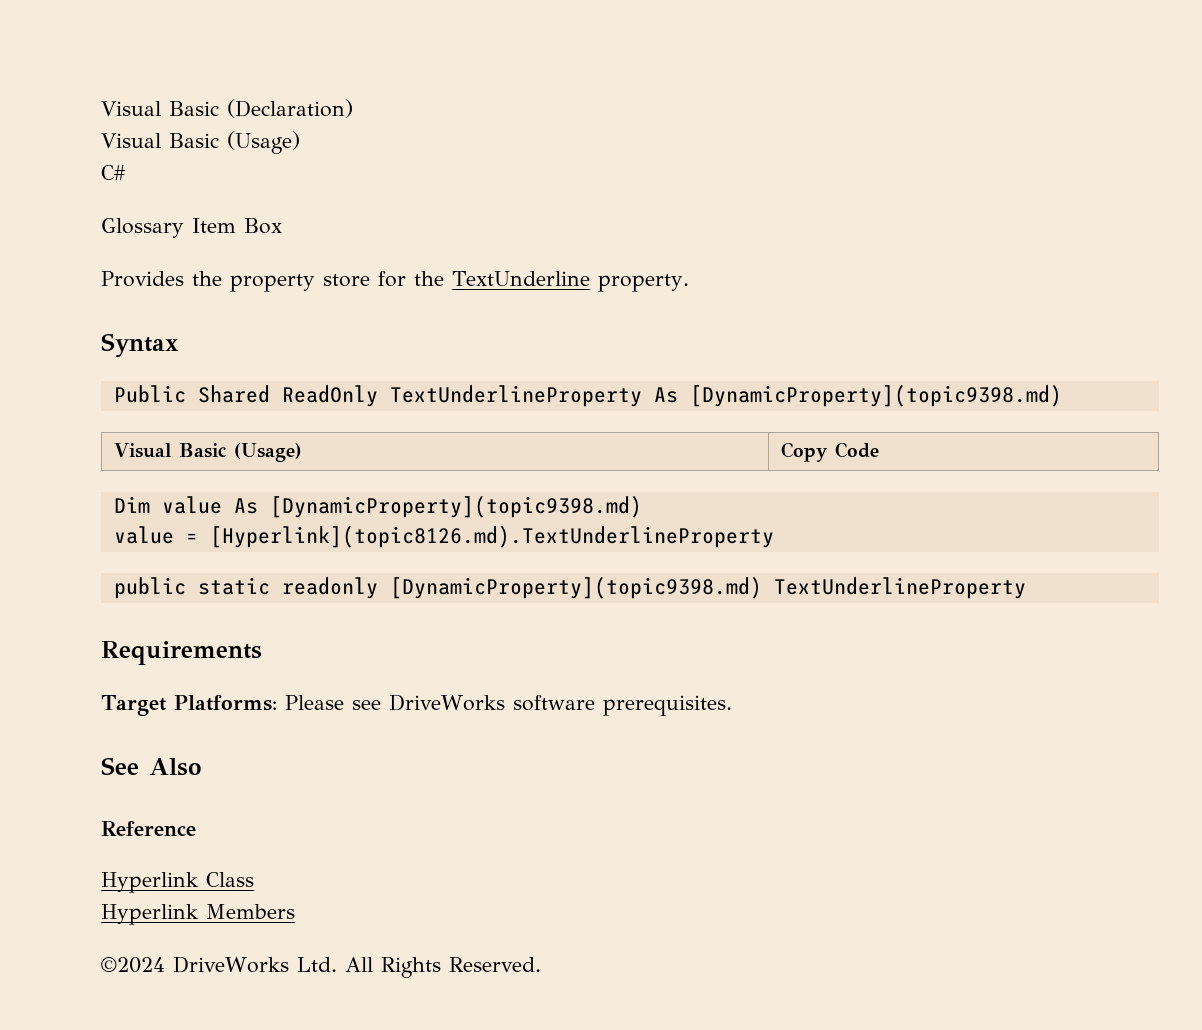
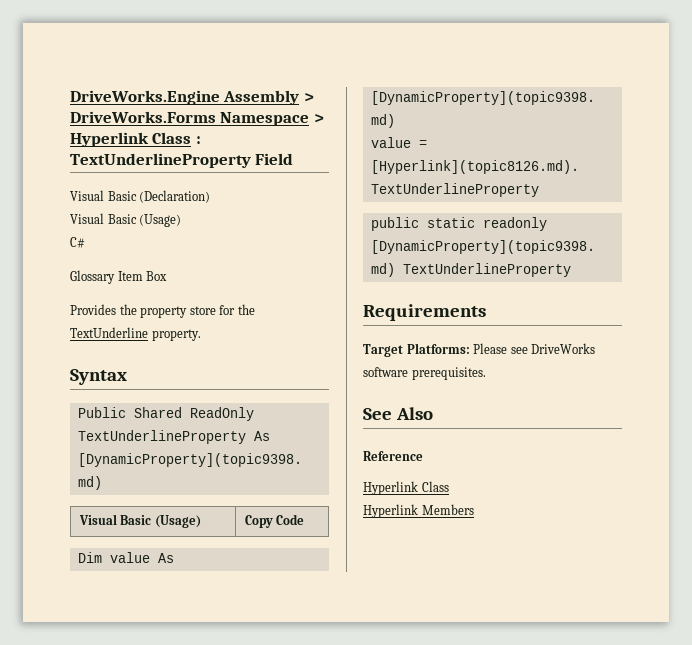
(101, 108) none -> [70,90,314,105] [70,111,324,126] [70,132,201,147] [70,153,294,168] DriveWorks.Engine Assembly > DriveWorks.Forms Namespace > Hyperlink Class : TextUnderlineProperty Field //
[101,956,541,978] // ©2024 DriveWorks Ltd. All Rights Reserved. -> (474, 509) none

